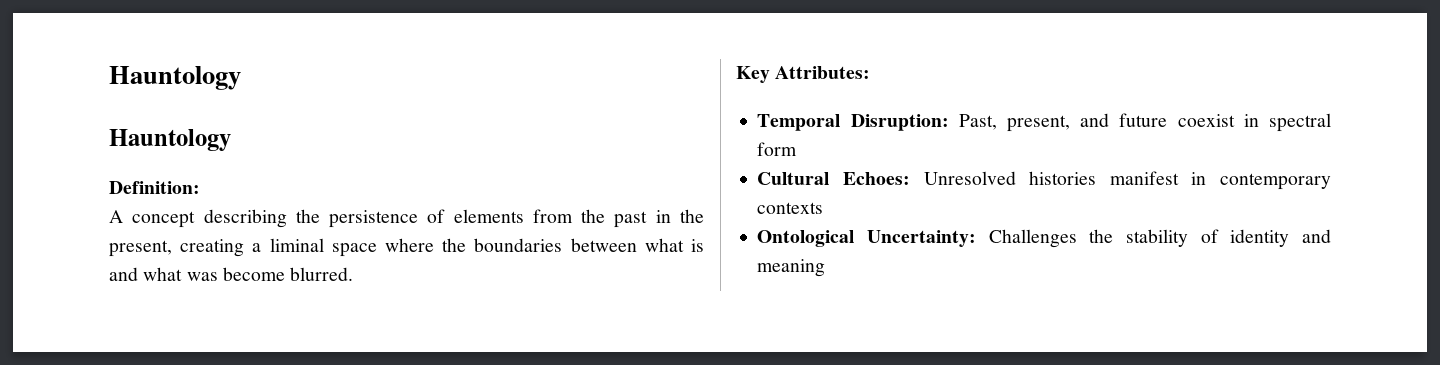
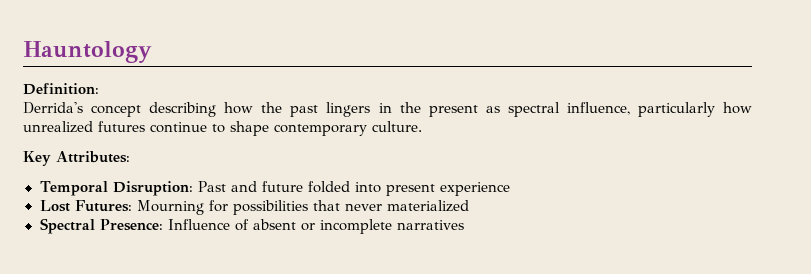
[109,66,241,90] [109,129,231,151] Hauntology // Hauntology -> [23,41,152,63] Hauntology
[109,210,123,223] A -> [23,102,83,114] Derrida's
[295,209,573,228] the persistence of elements from -> [224,102,254,114] how
(648, 219) none -> [326,102,371,117] lingers
[109,238,704,257] [109,267,354,281] [736,66,871,83] [757,113,1331,132] [757,142,798,156] [757,171,1331,190] [757,202,824,214] [757,229,1331,248] [757,259,826,277] present, creating a liminal space where the boundaries between what is and what was become blurred. // Key Attributes: // Temporal Disruption: Past, present, and future coexist in spectral form // Cultural Echoes: Unresolved histories manifest in contemporary contexts // Ontological Uncertainty: Challenges the stability of identity and meaning -> [428,102,752,117] [23,121,422,136] [23,151,130,166] [39,181,511,196] [39,200,469,215] [39,218,464,234] present as spectral influence, particularly how unrealized futures continue to shape contemporary culture. // Key Attributes: // Temporal Disruption: Past and future folded into present experience // Lost Futures: Mourning for possibilities that never materialized // Spectral Presence: Influence of absent or incomplete narratives

